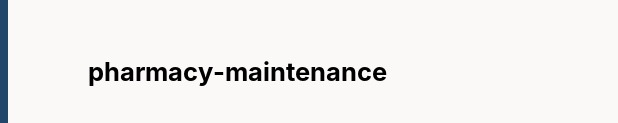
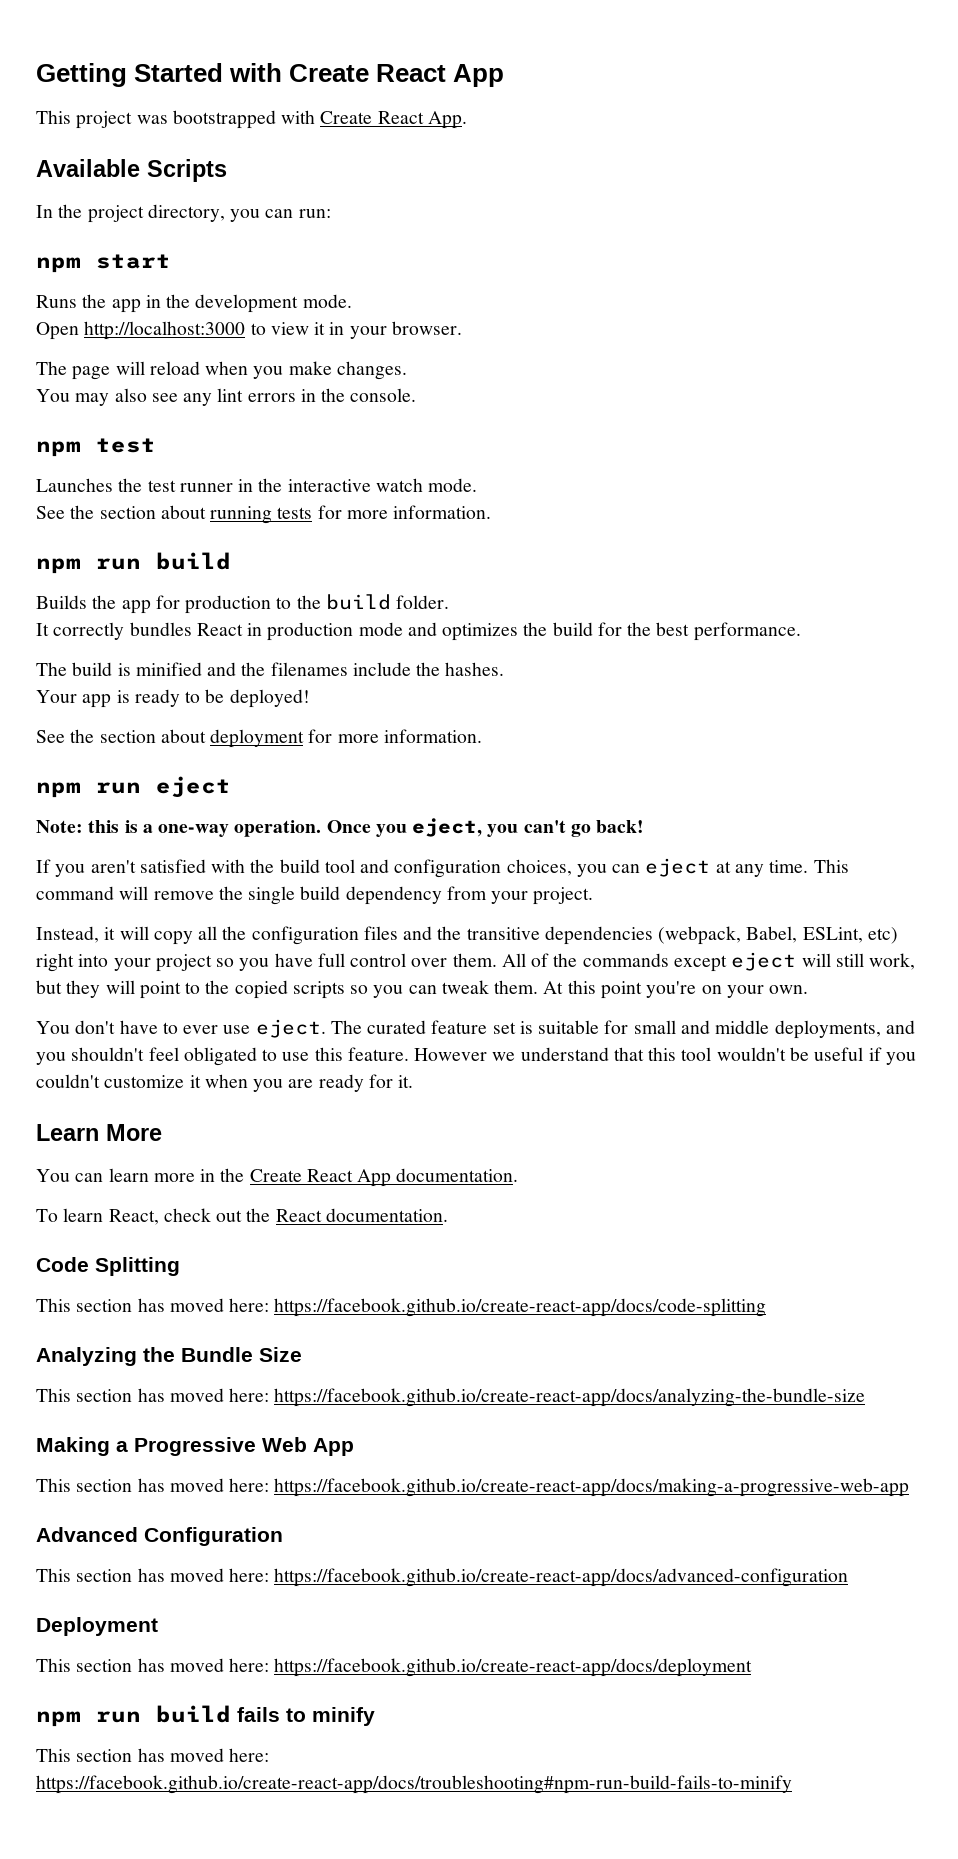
[88,61,387,86] pharmacy-maintenance -> [36,63,505,87] [36,110,467,129] [36,159,227,182] [36,204,331,223] [36,254,171,273] [36,294,352,313] [36,321,462,340] [36,361,407,380] [36,388,417,406] [36,438,156,457] [36,478,478,492] [36,505,492,524] [36,552,231,574] [36,594,450,614] [36,622,801,641] [36,662,505,676] [36,689,310,708] [36,729,482,748] [36,776,231,798] [36,818,645,837] [36,858,849,878] [36,886,594,905] [36,926,898,945] [36,952,916,972] [36,980,809,999] [36,1019,915,1039] [36,1047,916,1066] [36,1074,414,1092] [36,1124,162,1141] [36,1168,519,1187] [36,1208,448,1225] [36,1257,180,1276] [36,1298,767,1317] [36,1347,302,1366] [36,1388,866,1407] [36,1437,354,1456] [36,1478,910,1497] [36,1527,283,1546] [36,1568,849,1587] [36,1617,158,1636] [36,1658,753,1677] [36,1705,375,1727] [36,1748,270,1762] [36,1775,792,1794] Getting Started with Create React App // This project was bootstrapped with Create React App. // Available Scripts // In the project directory, you can run: // npm start // Runs the app in the development mode. // Open http://localhost:3000 to view it in your browser. // The page will reload when you make changes. // You may also see any lint errors in the console. // npm test // Launches the test runner in the interactive watch mode. // See the section about running tests for more information. // npm run build // Builds the app for production to the build folder. // It correctly bundles React in production mode and optimizes the build for the best performance. // The build is minified and the filenames include the hashes. // Your app is ready to be deployed! // See the section about deployment for more information. // npm run eject // Note: this is a one-way operation. Once you eject, you can't go back! // If you aren't satisfied with the build tool and configuration choices, you can eject at any time. This command will remove the single build dependency from your project. // Instead, it will copy all the configuration files and the transitive dependencies (webpack, Babel, ESLint, etc) right into your project so you have full control over them. All of the commands except eject will still work, but they will point to the copied scripts so you can tweak them. At this point you're on your own. // You don't have to ever use eject. The curated feature set is suitable for small and middle deployments, and you shouldn't feel obligated to use this feature. However we understand that this tool wouldn't be useful if you couldn't customize it when you are ready for it. // Learn More // You can learn more in the Create React App documentation. // To learn React, check out the React documentation. // Code Splitting // This section has moved here: https://facebook.github.io/create-react-app/docs/code-splitting // Analyzing the Bundle Size // This section has moved here: https://facebook.github.io/create-react-app/docs/analyzing-the-bundle-size // Making a Progressive Web App // This section has moved here: https://facebook.github.io/create-react-app/docs/making-a-progressive-web-app // Advanced Configuration // This section has moved here: https://facebook.github.io/create-react-app/docs/advanced-configuration // Deployment // This section has moved here: https://facebook.github.io/create-react-app/docs/deployment // npm run build fails to minify // This section has moved here: https://facebook.github.io/create-react-app/docs/troubleshooting#npm-run-build-fails-to-minify

